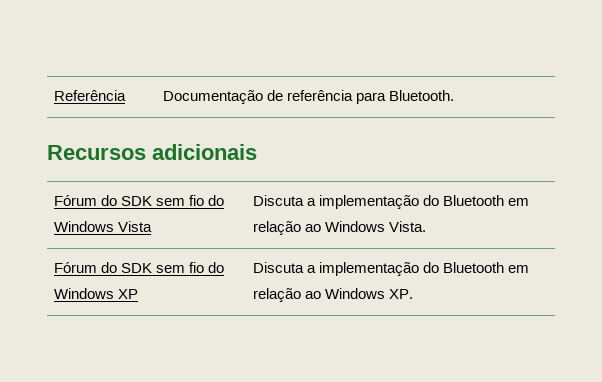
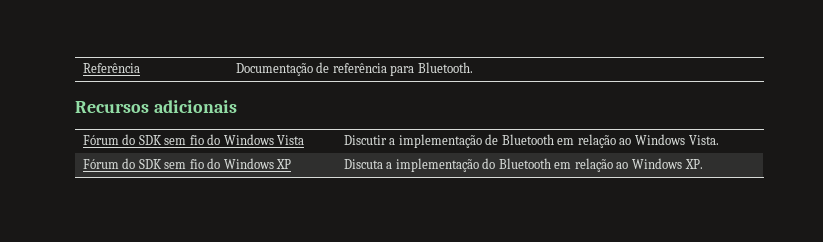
[252,195,439,209] Discuta a implementação do -> [343,134,499,148] Discutir a implementação de

